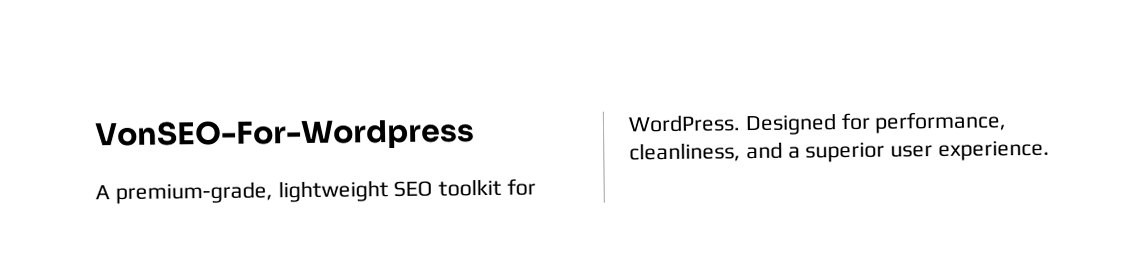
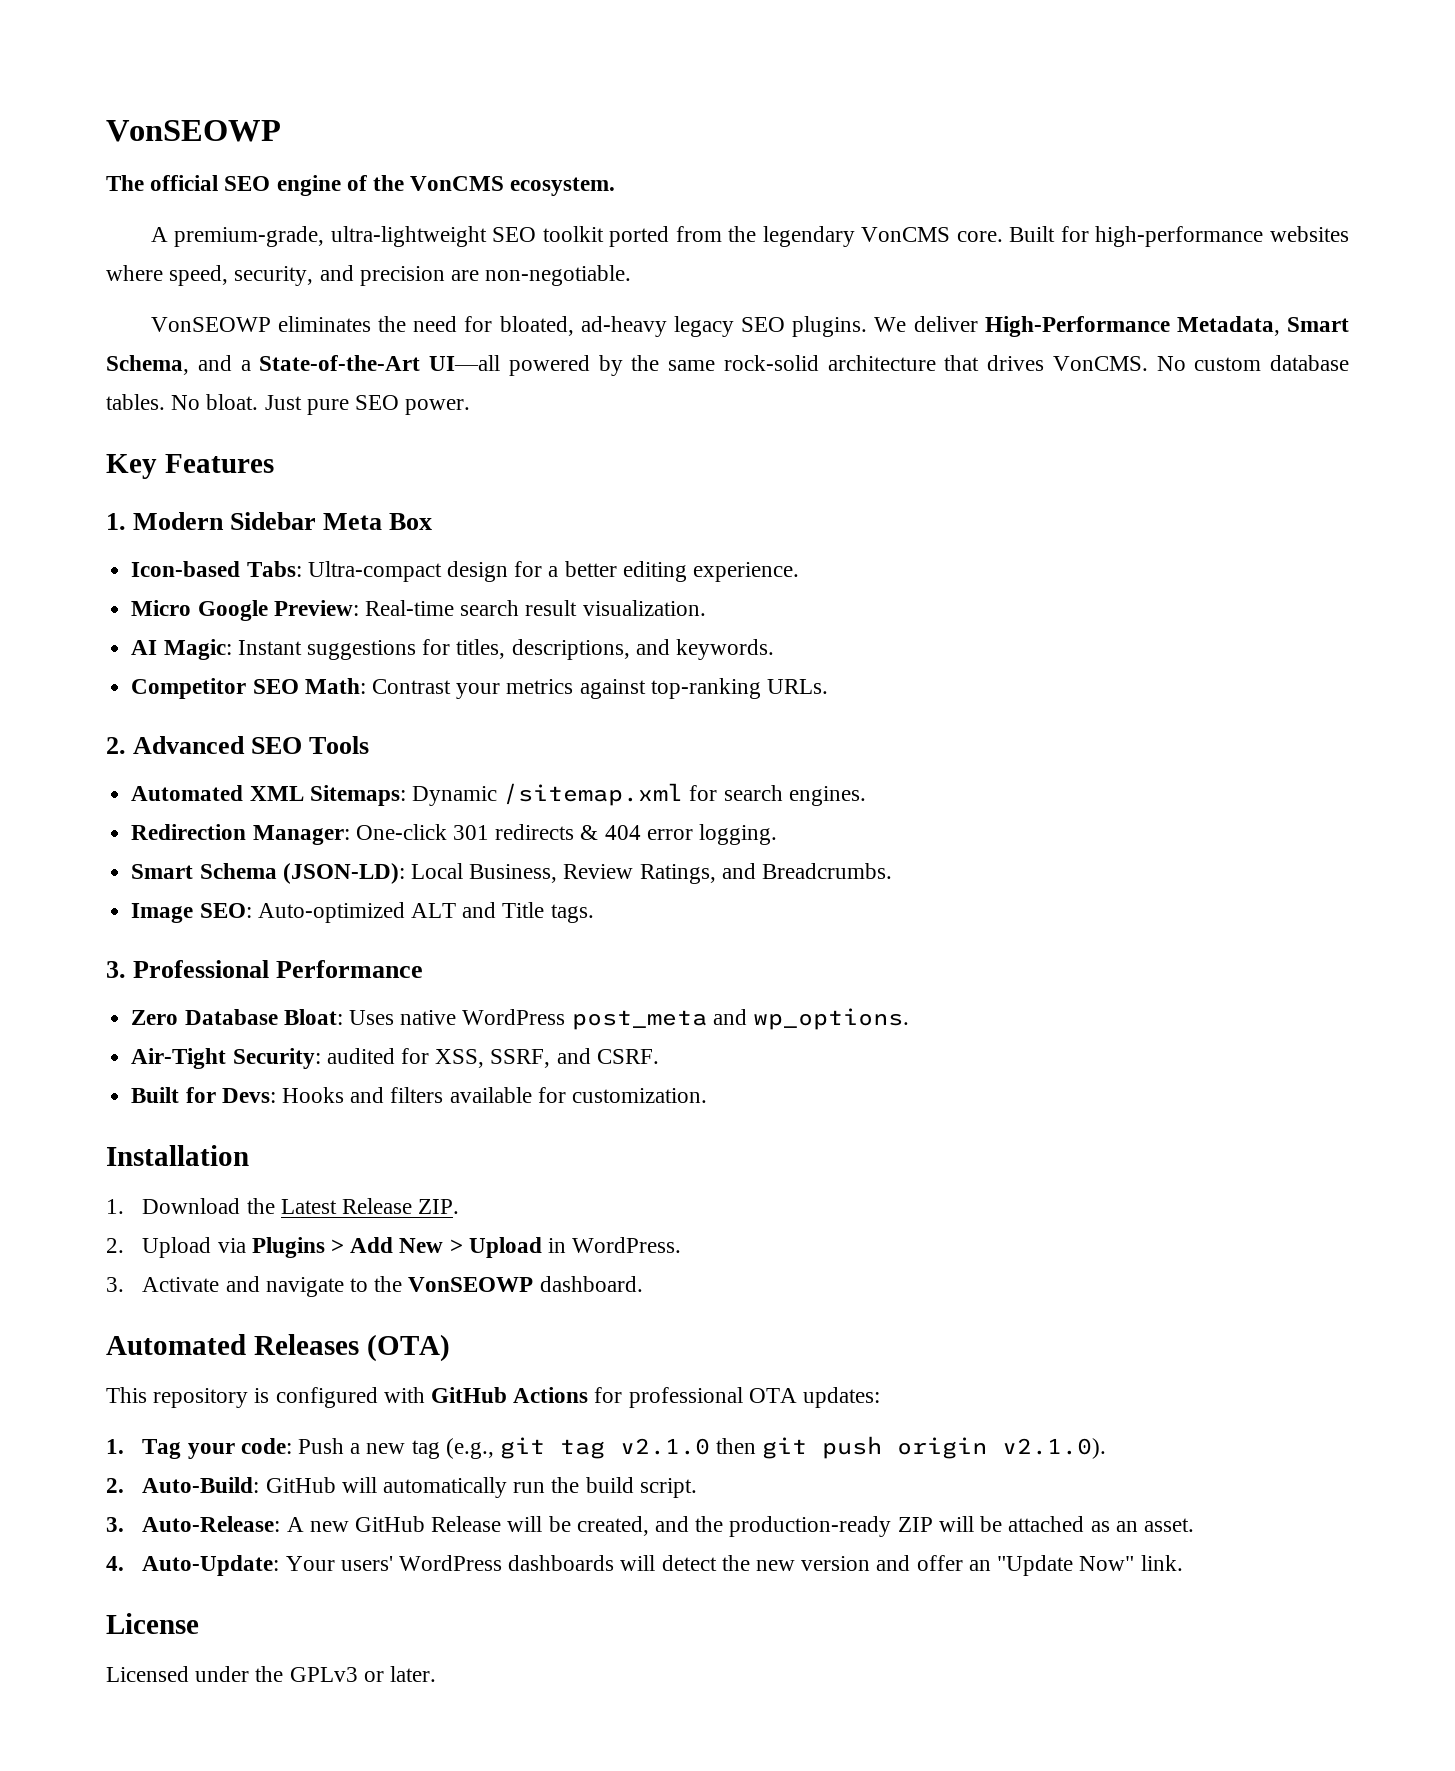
[94,118,475,152] VonSEO-For-Wordpress -> [106,120,281,142] [106,175,616,196] VonSEOWP // The official SEO engine of the VonCMS ecosystem.
[277,180,389,203] lightweight -> [330,226,487,247] ultra-lightweight
[507,178,537,196] [628,111,1008,136] [629,139,1051,163] for WordPress. Designed for performance, cleanliness, and a superior user experience. -> [609,226,1349,247] [106,265,632,286] [150,316,1350,337] [106,355,1349,376] [106,394,471,415] [106,454,274,479] [106,512,433,530] [131,561,799,582] [131,600,706,621] [131,639,774,660] [131,678,828,699] [106,736,370,754] [131,783,866,806] [131,824,777,845] [131,863,892,884] [131,902,594,923] [106,960,424,978] [131,1008,909,1030] [131,1048,659,1069] [131,1087,707,1103] [106,1145,249,1166] [106,1198,460,1214] [106,1237,682,1258] [106,1276,643,1297] [106,1334,450,1362] [106,1387,881,1408] [106,1436,1107,1459] [106,1477,697,1498] [106,1516,1194,1537] [106,1555,1183,1576] [106,1613,199,1634] [106,1666,437,1682] ported from the legendary VonCMS core. Built for high-performance websites where speed, security, and precision are non-negotiable. // VonSEOWP eliminates the need for bloated, ad-heavy legacy SEO plugins. We deliver High-Performance Metadata, Smart Schema, and a State-of-the-Art UI—all powered by the same rock-solid architecture that drives VonCMS. No custom database tables. No bloat. Just pure SEO power. // Key Features // 1. Modern Sidebar Meta Box // Icon-based Tabs: Ultra-compact design for a better editing experience. // Micro Google Preview: Real-time search result visualization. // AI Magic: Instant suggestions for titles, descriptions, and keywords. // Competitor SEO Math: Contrast your metrics against top-ranking URLs. // 2. Advanced SEO Tools // Automated XML Sitemaps: Dynamic /sitemap.xml for search engines. // Redirection Manager: One-click 301 redirects & 404 error logging. // Smart Schema (JSON-LD): Local Business, Review Ratings, and Breadcrumbs. // Image SEO: Auto-optimized ALT and Title tags. // 3. Professional Performance // Zero Database Bloat: Uses native WordPress post_meta and wp_options. // Air-Tight Security: audited for XSS, SSRF, and CSRF. // Built for Devs: Hooks and filters available for customization. // Installation // 1. Download the Latest Release ZIP. // 2. Upload via Plugins > Add New > Upload in WordPress. // 3. Activate and navigate to the VonSEOWP dashboard. // Automated Releases (OTA) // This repository is configured with GitHub Actions for professional OTA updates: // 1. Tag your code: Push a new tag (e.g., git tag v2.1.0 then git push origin v2.1.0). // 2. Auto-Build: GitHub will automatically run the build script. // 3. Auto-Release: A new GitHub Release will be created, and the production-ready ZIP will be attached as an asset. // 4. Auto-Update: Your users' WordPress dashboards will detect the new version and offer an "Update Now" link. // License // Licensed under the GPLv3 or later.

